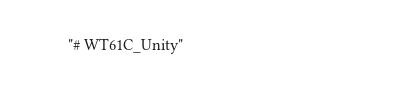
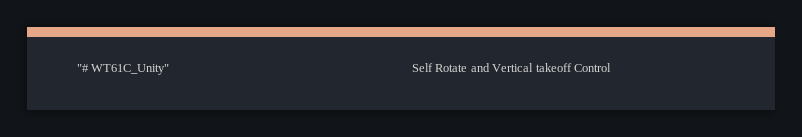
(184, 46) none -> [412,63,611,72] // Self Rotate and Vertical takeoff Control

